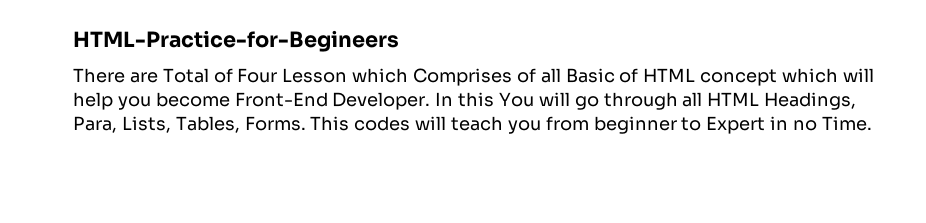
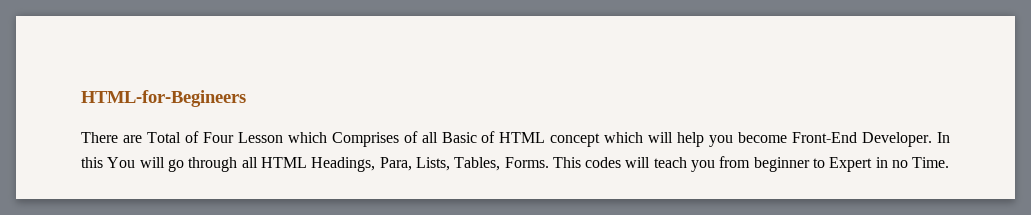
[73,30,399,52] HTML-Practice-for-Begineers -> [81,90,246,107] HTML-for-Begineers

